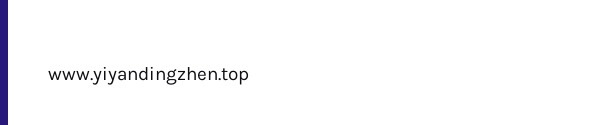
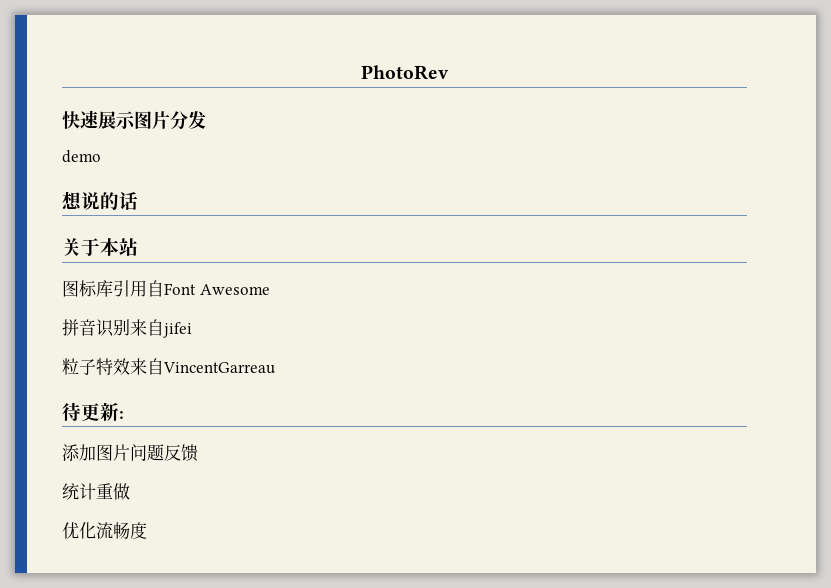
[48,66,249,85] www.yiyandingzhen.top -> [361,65,449,80] [62,110,206,130] [62,150,101,163] [62,191,138,210] [62,238,138,257] [62,280,270,297] [62,319,192,338] [62,358,275,376] [62,402,124,421] [62,444,198,462] [62,483,130,500] [62,522,147,539] PhotoRev // 快速展示图片分发 // demo // 想说的话 // 关于本站 // 图标库引用自Font Awesome // 拼音识别来自jifei // 粒子特效来自VincentGarreau // 待更新: // 添加图片问题反馈 // 统计重做 // 优化流畅度

